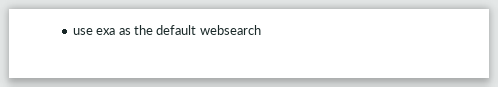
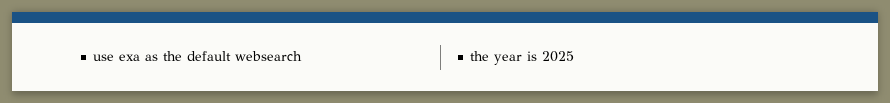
(261, 30) none -> [470,51,575,65] // the year is 2025

